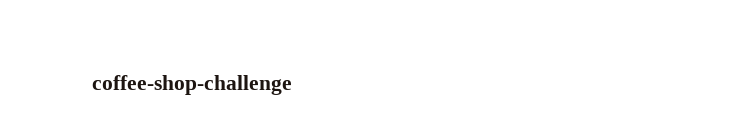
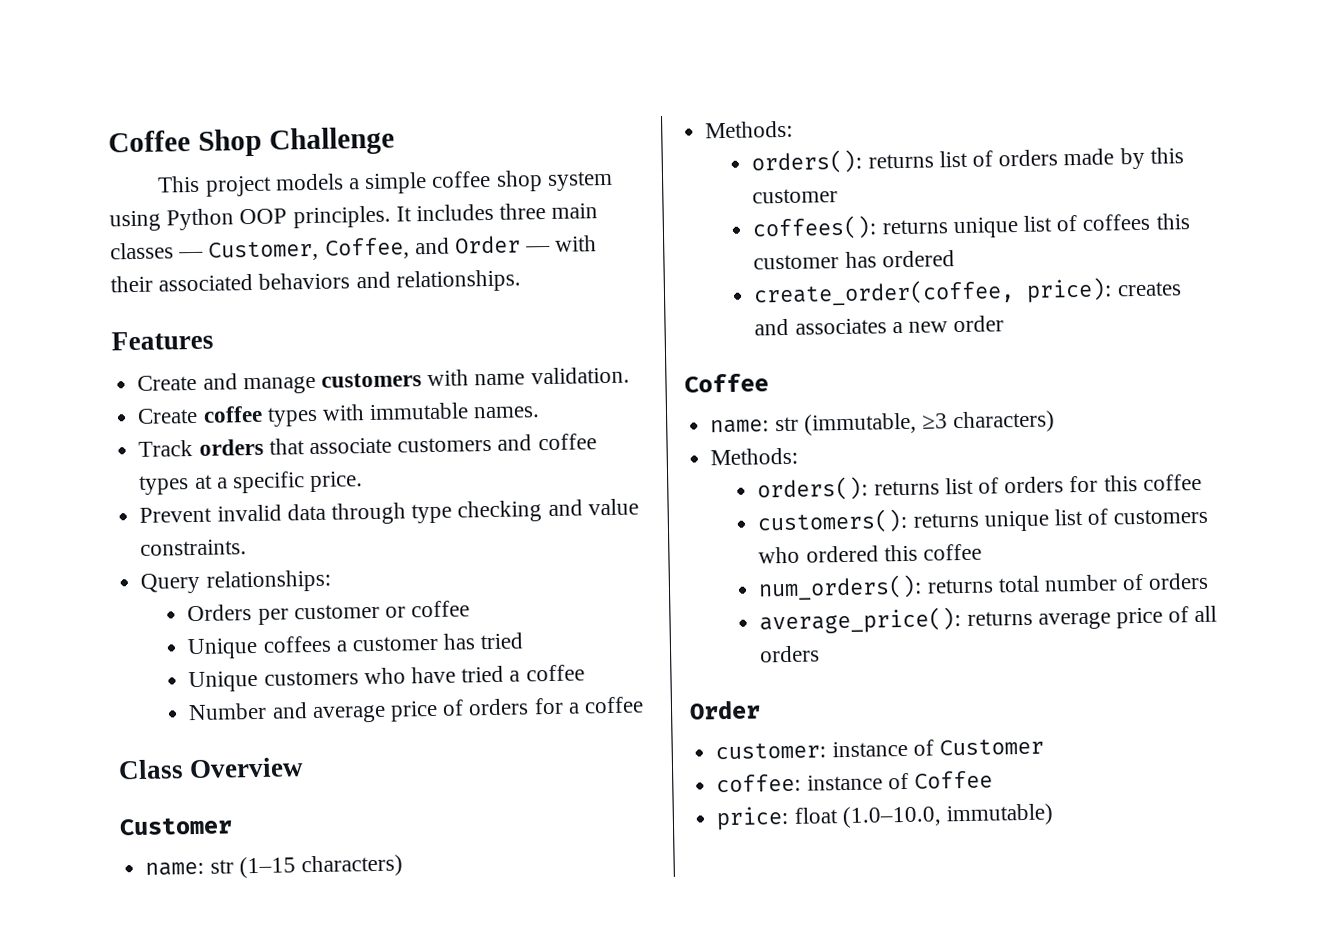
[92,75,292,95] coffee-shop-challenge -> [108,126,395,157] [157,170,613,197] [109,203,599,232] [110,235,598,262] [110,269,521,293] [111,330,214,351] [137,366,630,395] [137,402,541,427] [138,433,597,457] [138,471,364,495] [139,498,639,525] [140,539,248,556] [140,569,331,594] [187,600,471,625] [187,632,524,660] [188,664,585,693] [188,696,644,724] [118,757,305,780] [119,816,233,836] [145,854,403,879] [705,120,794,139] [751,147,1184,175] [752,188,839,204] [752,213,1190,241] [753,250,955,270] [753,277,1182,307] [754,315,1005,336] [684,373,769,393] [710,410,1056,436] [710,447,799,466] [757,473,1202,502] [757,508,1209,535] [758,543,982,564] [758,572,1210,601] [759,605,1218,635] [759,645,821,663] [689,700,761,720] [715,738,1044,760] [716,770,993,793] [716,803,1054,831] Coffee Shop Challenge // This project models a simple coffee shop system using Python OOP principles. It includes three main classes — Customer, Coffee, and Order — with their associated behaviors and relationships. // Features // Create and manage customers with name validation. // Create coffee types with immutable names. // Track orders that associate customers and coffee types at a specific price. // Prevent invalid data through type checking and value constraints. // Query relationships: // Orders per customer or coffee // Unique coffees a customer has tried // Unique customers who have tried a coffee // Number and average price of orders for a coffee // Class Overview // Customer // name: str (1–15 characters) // Methods: // orders(): returns list of orders made by this customer // coffees(): returns unique list of coffees this customer has ordered // create_order(coffee, price): creates and associates a new order // Coffee // name: str (immutable, ≥3 characters) // Methods: // orders(): returns list of orders for this coffee // customers(): returns unique list of customers who ordered this coffee // num_orders(): returns total number of orders // average_price(): returns average price of all orders // Order // customer: instance of Customer // coffee: instance of Coffee // price: float (1.0–10.0, immutable)

